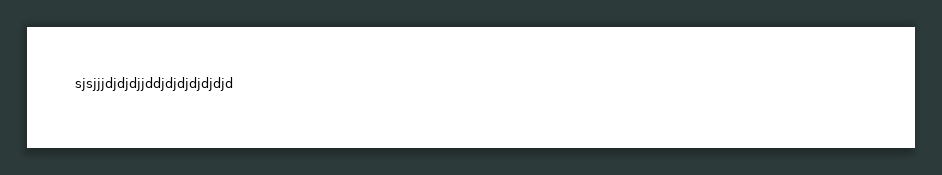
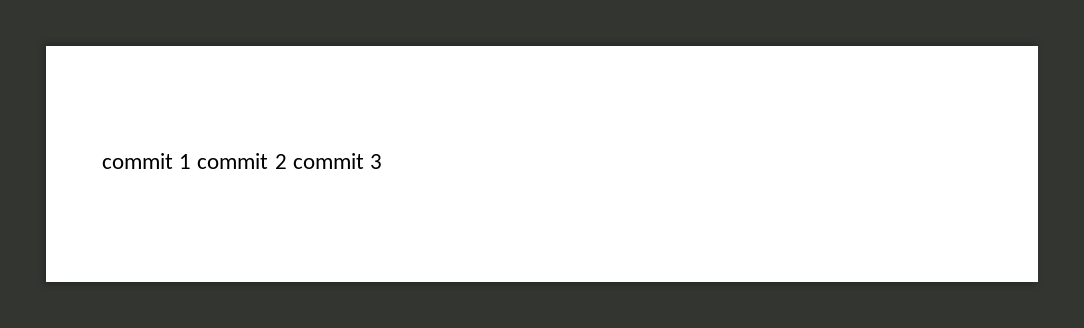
[75,77,233,91] sjsjjjdjdjdjjddjdjdjdjdjdjd -> [102,153,383,169] commit 1 commit 2 commit 3

